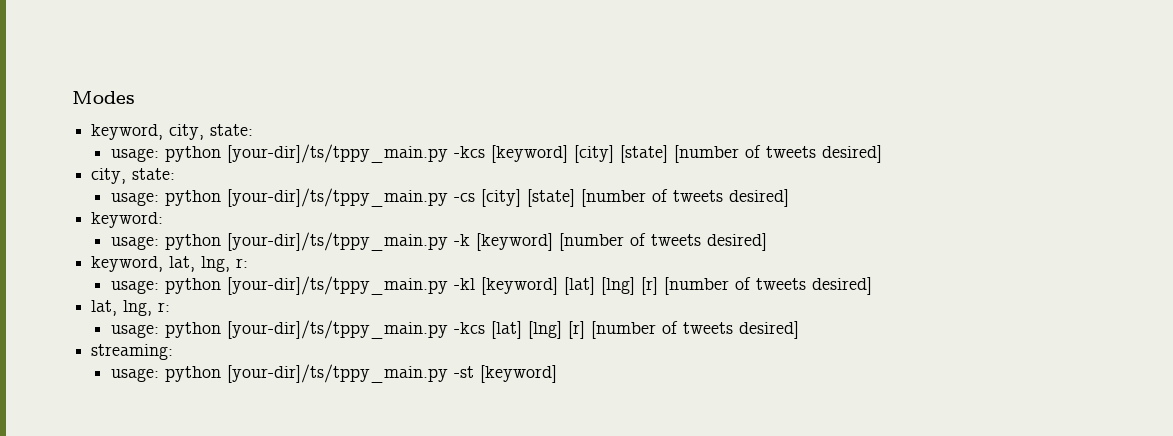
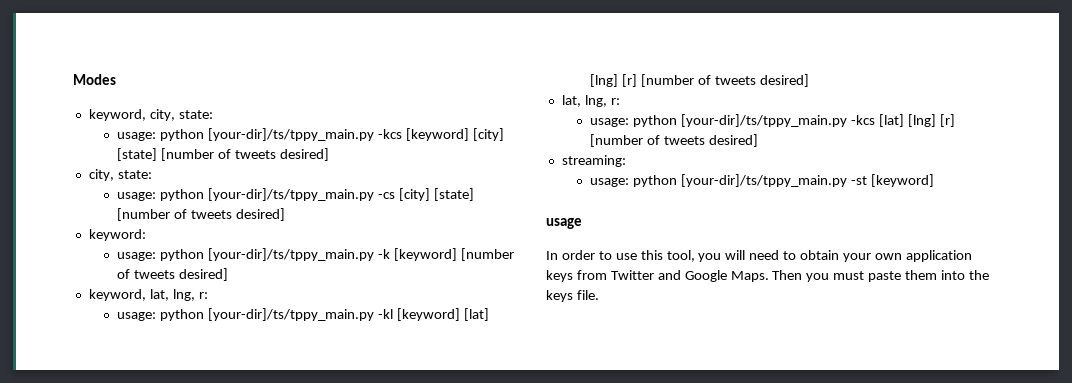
(558, 374) none -> [546,218,582,229] [546,250,972,262] [546,270,989,282] [546,290,599,302] // usage // In order to use this tool, you will need to obtain your own application keys from Twitter and Google Maps. Then you must paste them into the keys file.

